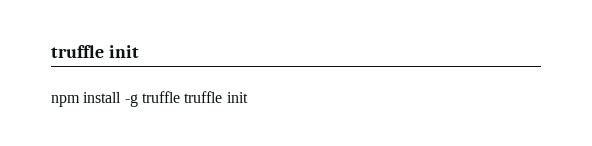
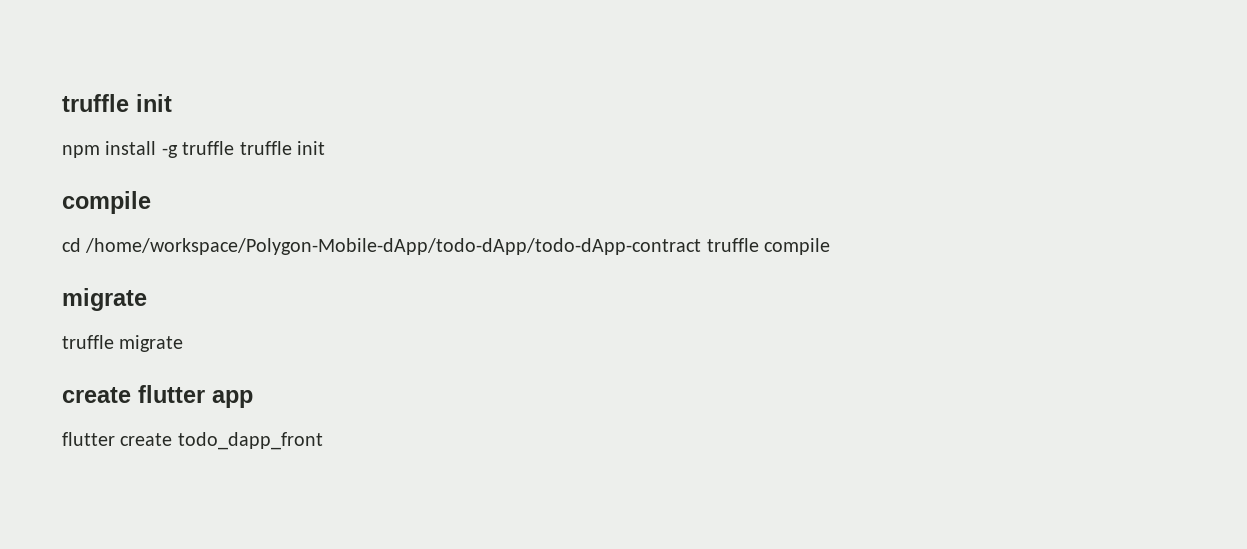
(248, 97) none -> [62,191,151,214] [62,238,831,255] [62,288,147,311] [62,335,184,352] [62,385,253,408] [62,432,323,450] // compile // cd /home/workspace/Polygon-Mobile-dApp/todo-dApp/todo-dApp-contract truffle compile // migrate // truffle migrate // create flutter app // flutter create todo_dapp_front

